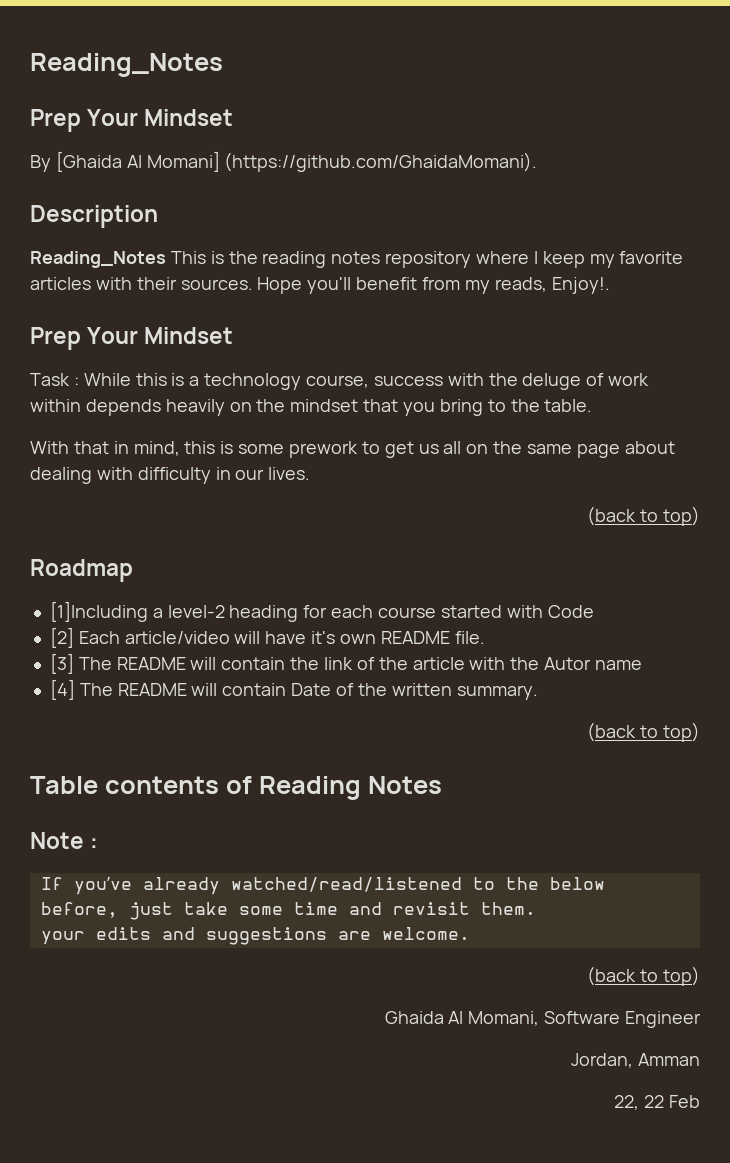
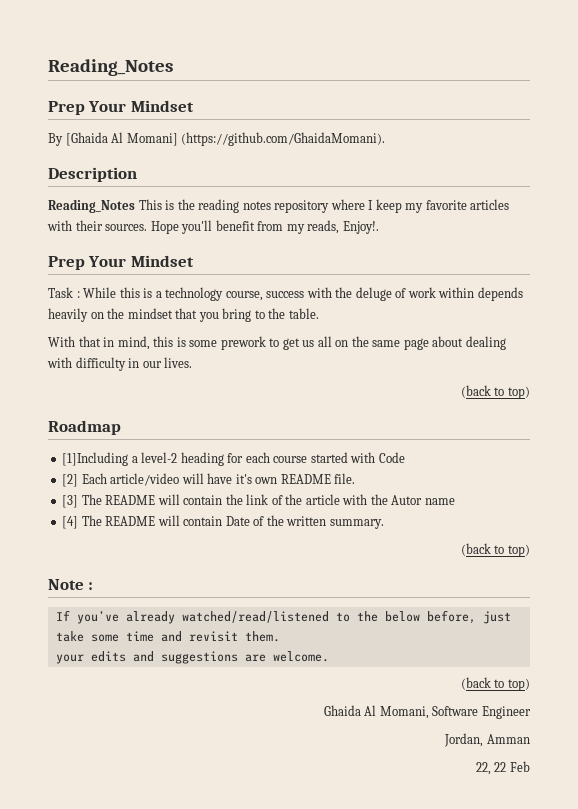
[30,776,442,800] // Table contents of Reading Notes -> (530, 550) none

